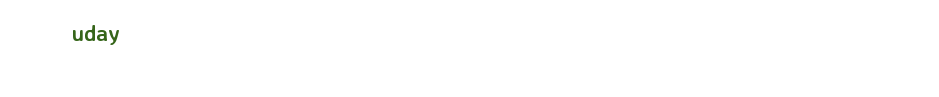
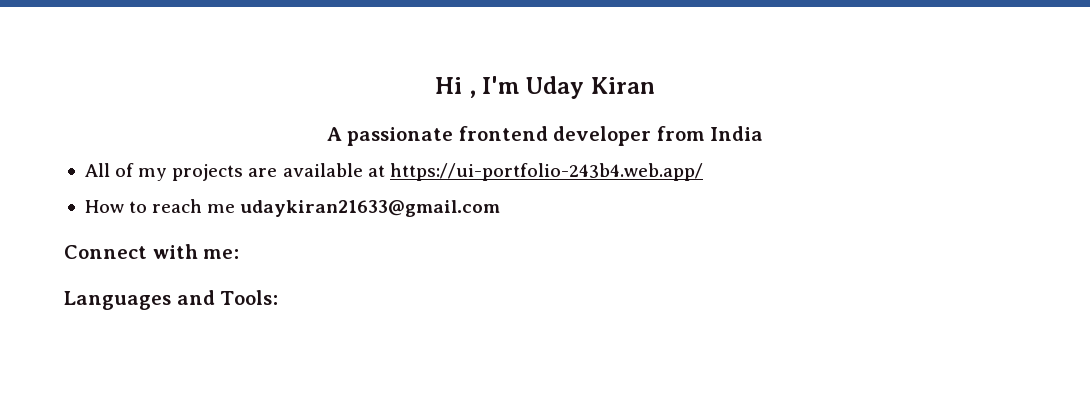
[72,25,120,45] uday -> [435,76,655,99] [326,126,764,146] [84,163,703,181] [84,199,501,217] [64,244,240,259] [64,290,279,310] Hi , I'm Uday Kiran // A passionate frontend developer from India // All of my projects are available at https://ui-portfolio-243b4.web.app/ // How to reach me udaykiran21633@gmail.com // Connect with me: // Languages and Tools:

